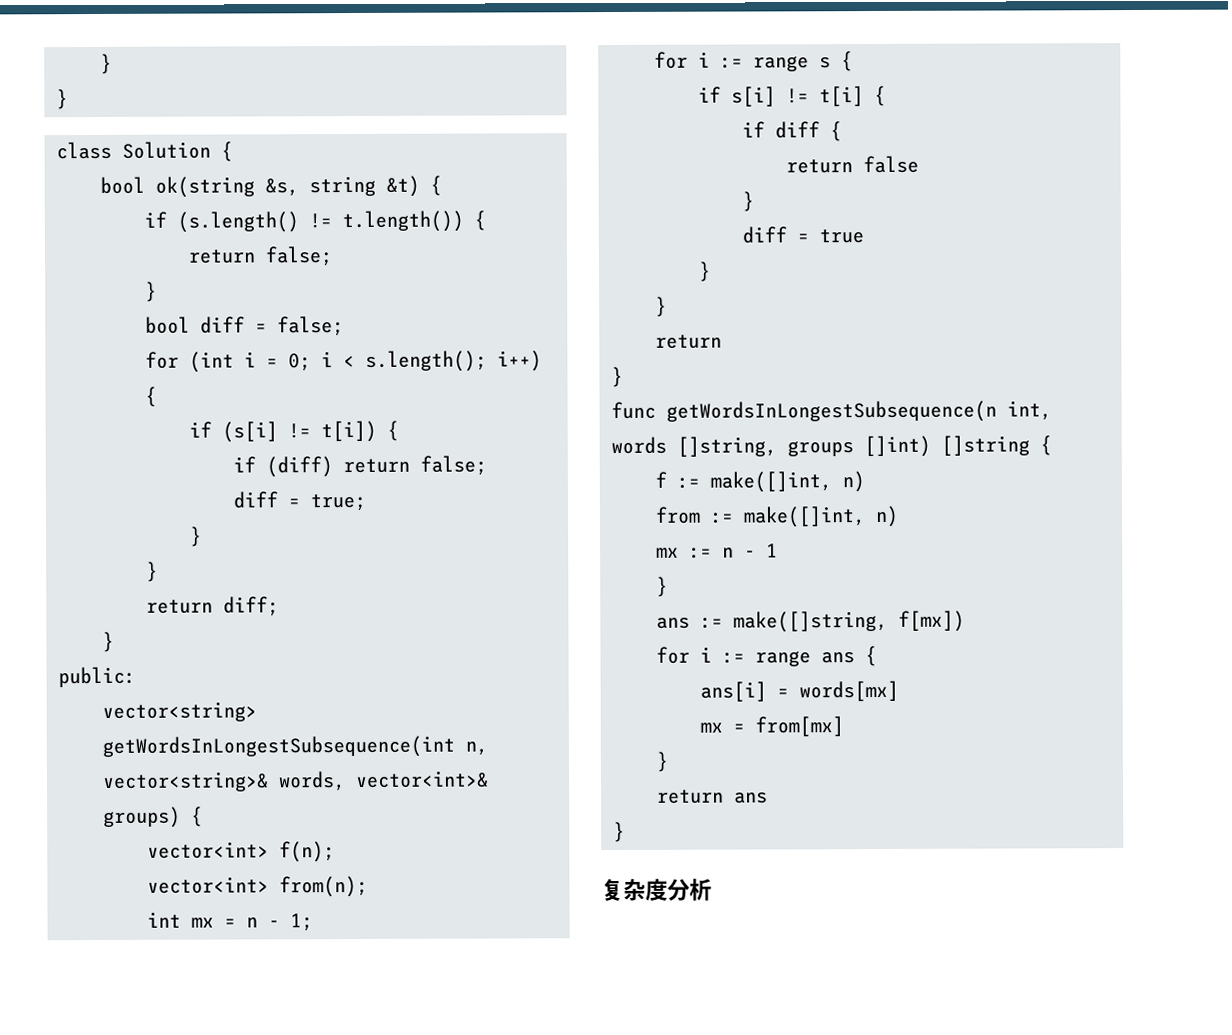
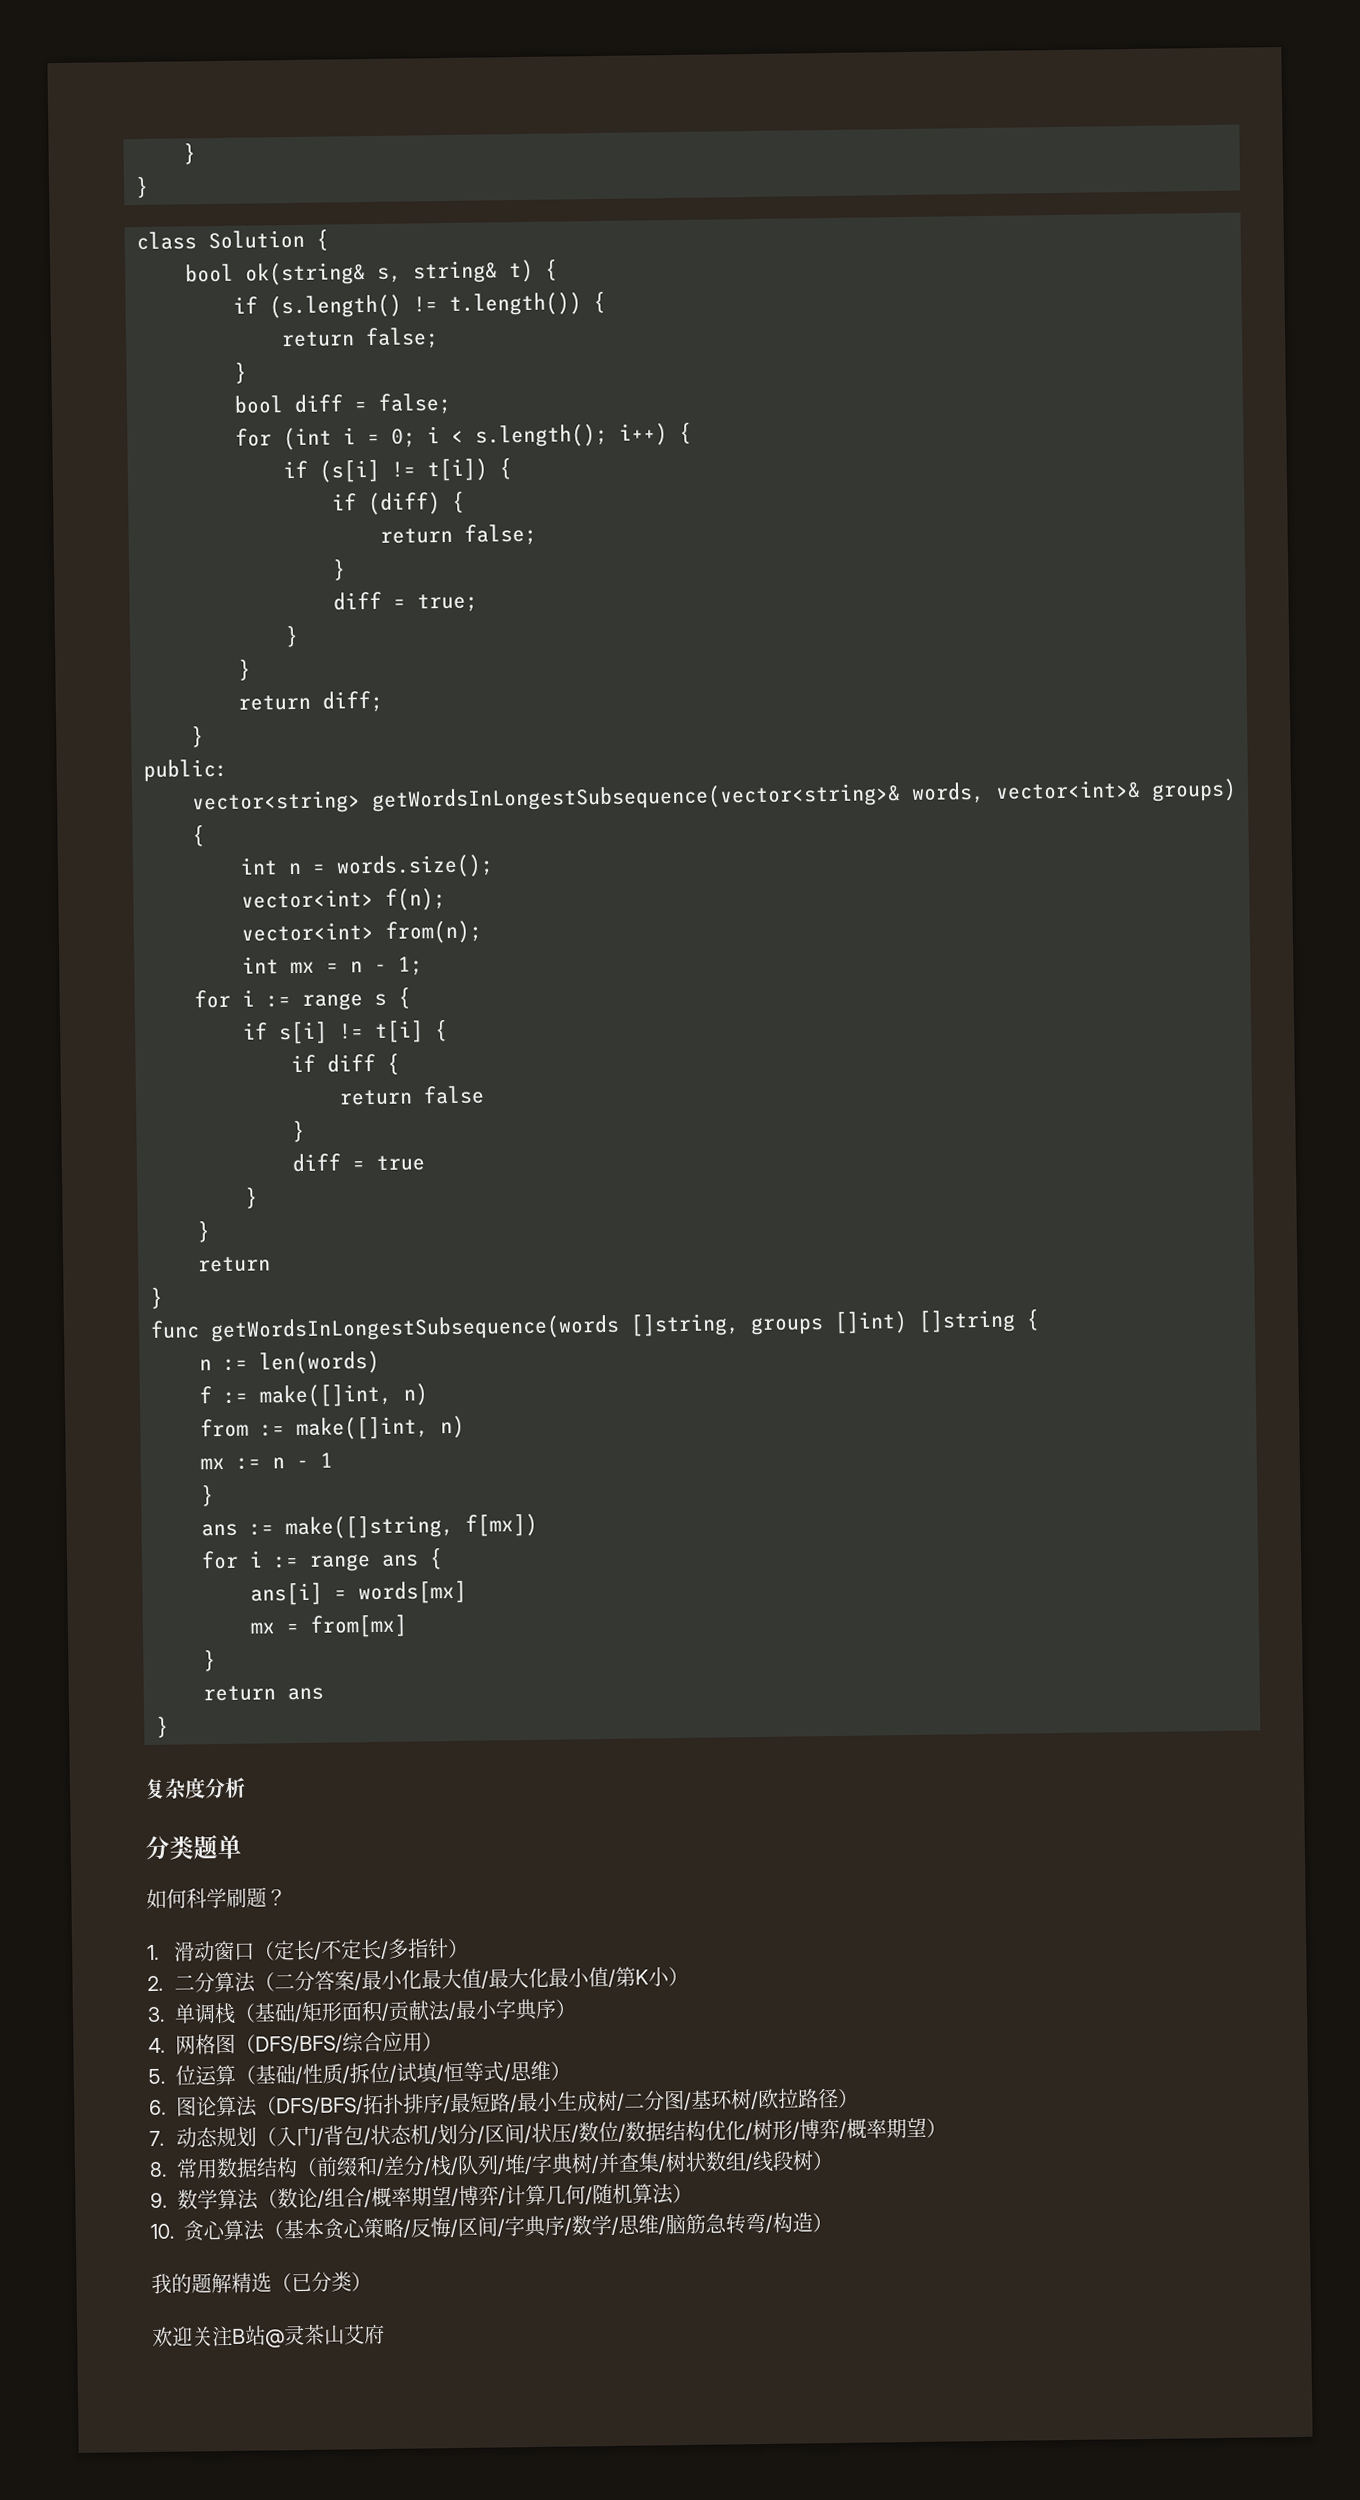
[155,175,420,198] ok(string &s, string &t) -> [245,259,534,286] ok(string& s, string& t)
[343,455,487,476] return false; -> [452,490,465,513] [380,523,537,546] [332,558,346,581] { // return false; // }
[102,735,488,758] [102,771,269,792] getWordsInLongestSubsequence(int n, vector<string>& -> [371,783,901,812] getWordsInLongestSubsequence(vector<string>&
(203, 816) none -> [240,854,494,879] // int n = words.size();
[666,400,1052,423] [611,436,667,455] getWordsInLongestSubsequence(n int, words -> [210,1314,620,1343] getWordsInLongestSubsequence(words
(1052, 445) none -> [199,1350,380,1375] // n := len(words)
(712, 889) none -> [145,1834,242,1861] [146,1887,287,1910] [147,1938,470,1962] [147,1966,690,1993] [147,1998,578,2025] [148,2031,444,2055] [148,2060,572,2086] [149,2087,860,2117] [149,2117,948,2148] [149,2150,835,2179] [150,2183,694,2210] [150,2212,833,2242] [151,2271,372,2295] [152,2323,385,2348] // 分类题单 // 如何科学刷题？ // 1.滑动窗口（定长/不定长/多指针） // 2.二分算法（二分答案/最小化最大值/最大化最小值/第K小） // 3.单调栈（基础/矩形面积/贡献法/最小字典序） // 4.网格图（DFS/BFS/综合应用） // 5.位运算（基础/性质/拆位/试填/恒等式/思维） // 6.图论算法（DFS/BFS/拓扑排序/最短路/最小生成树/二分图/基环树/欧拉路径） // 7.动态规划（入门/背包/状态机/划分/区间/状压/数位/数据结构优化/树形/博弈/概率期望） // 8.常用数据结构（前缀和/差分/栈/队列/堆/字典树/并查集/树状数组/线段树） // 9.数学算法（数论/组合/概率期望/博弈/计算几何/随机算法） // 10.贪心算法（基本贪心策略/反悔/区间/字典序/数学/思维/脑筋急转弯/构造） // 我的题解精选（已分类） // 欢迎关注B站@灵茶山艾府

